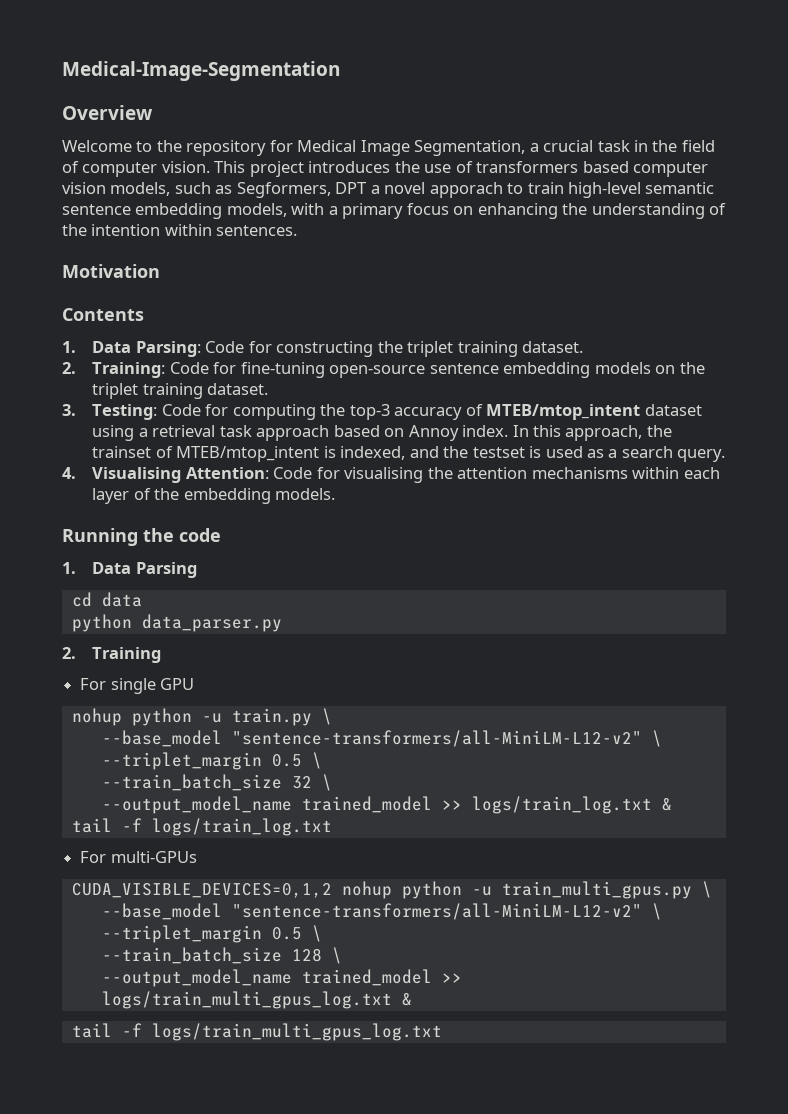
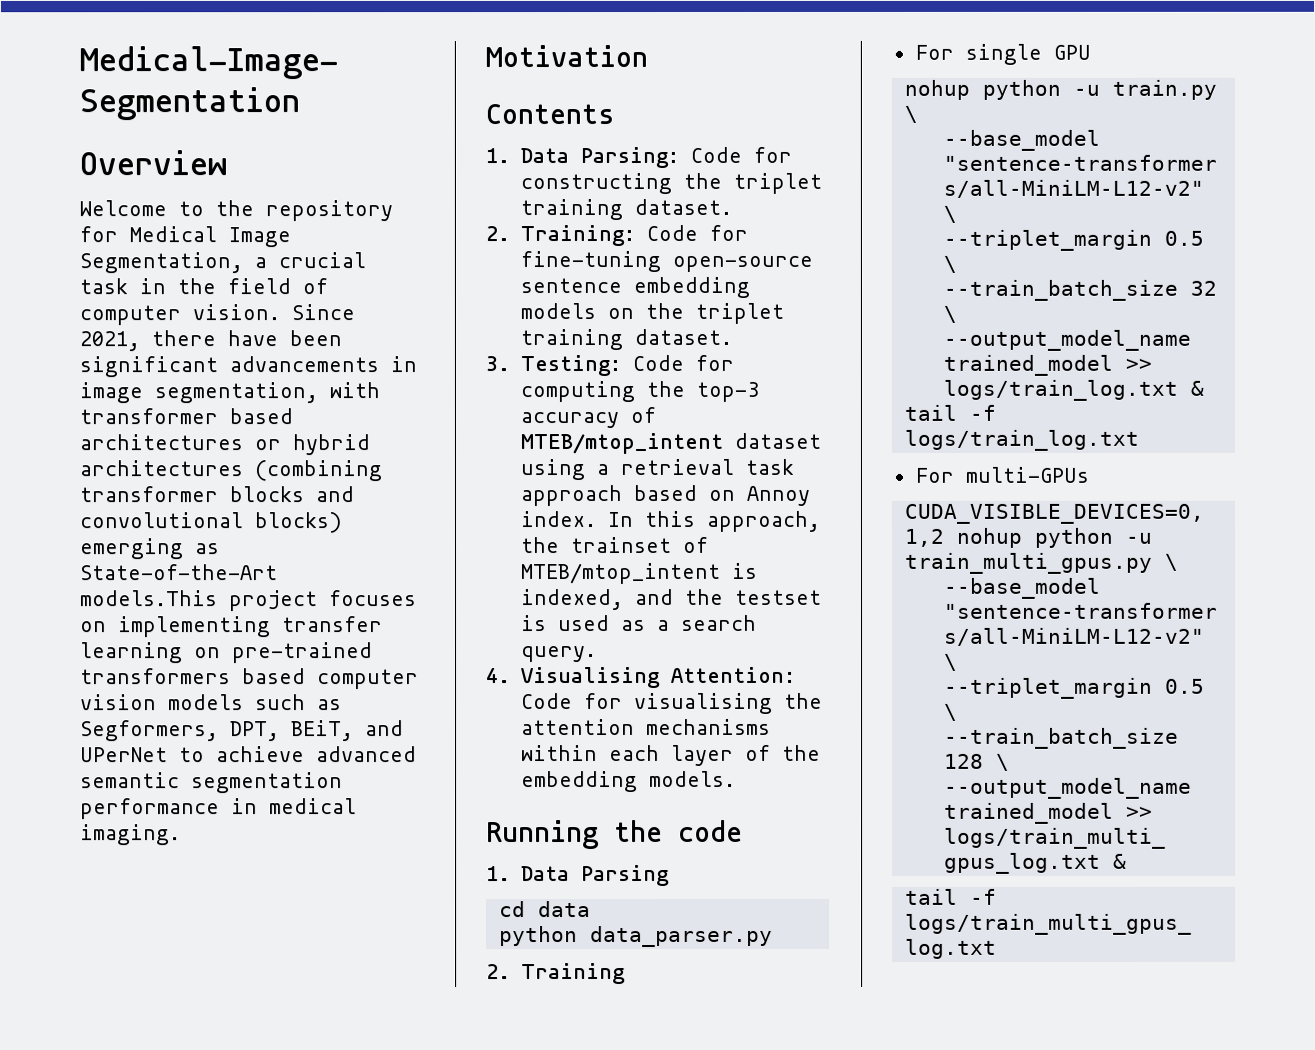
[214,161,473,177] This project introduces the use of -> [291,304,355,321] [79,330,342,352] [79,356,417,378] [79,382,380,404] [79,408,293,425] [79,434,370,456] [79,460,382,482] [79,486,354,503] [79,512,343,534] [80,538,220,560] [80,564,278,581] [80,590,417,612] [80,616,383,638] [80,642,373,664] Since 2021, there have been significant advancements in image segmentation, with transformer based architectures or hybrid architectures (combining transformer blocks and convolutional blocks) emerging as State-of-the-Art models.This project focuses on implementing transfer learning on pre-trained
[110,182,171,196] models, -> [168,694,244,711] models
[335,182,715,198] [62,203,727,219] [62,224,298,236] DPT a novel apporach to train high-level semantic sentence embedding models, with a primary focus on enhancing the understanding of the intention within sentences. -> [230,720,404,742] [80,746,417,763] [80,772,343,794] [80,798,357,820] [80,824,181,846] DPT, BEiT, and UPerNet to achieve advanced semantic segmentation performance in medical imaging.

